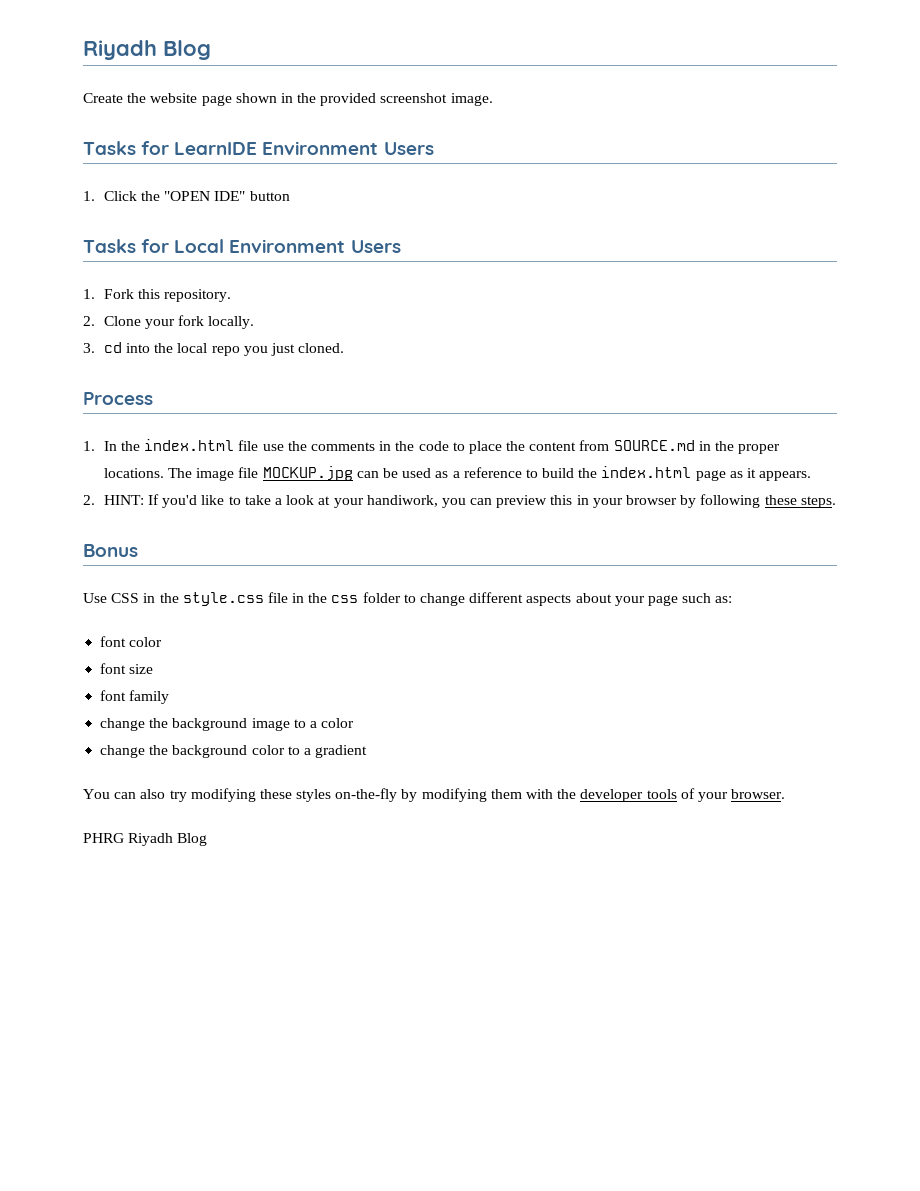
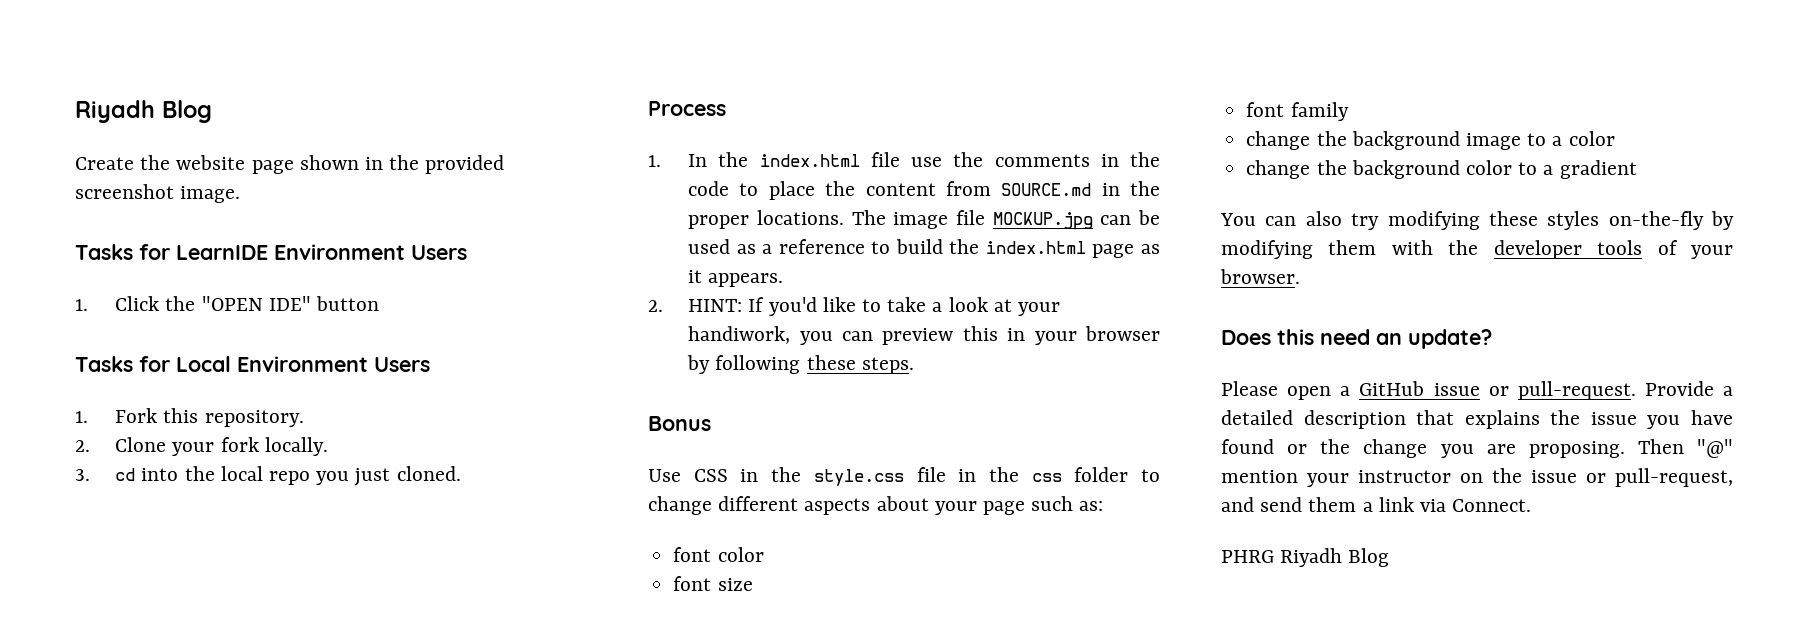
(786, 794) none -> [1221,329,1492,349] [1221,381,1733,400] [1221,410,1733,429] [1221,439,1733,458] [1221,468,1733,487] [1221,497,1532,512] // Does this need an update? // Please open a GitHub issue or pull-request. Provide a detailed description that explains the issue you have found or the change you are proposing. Then "@" mention your instructor on the issue or pull-request, and send them a link via Connect.

